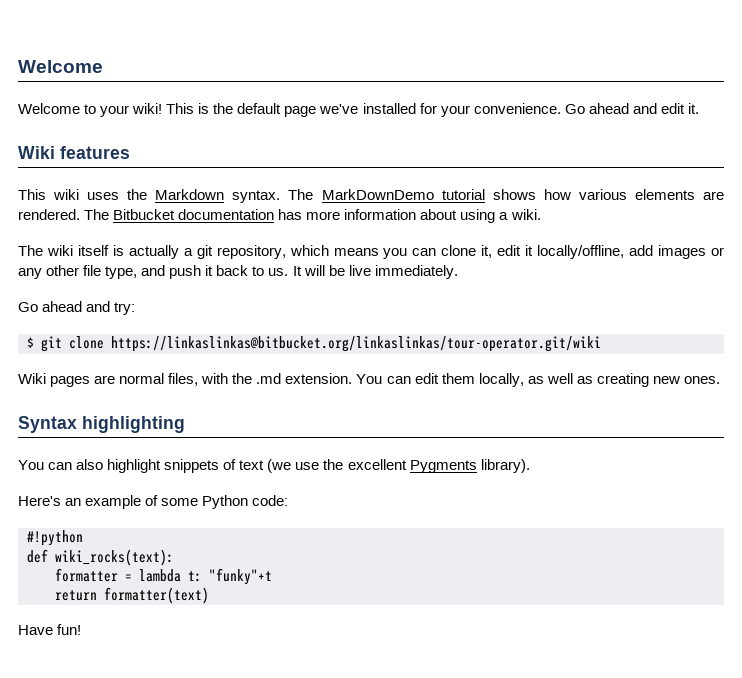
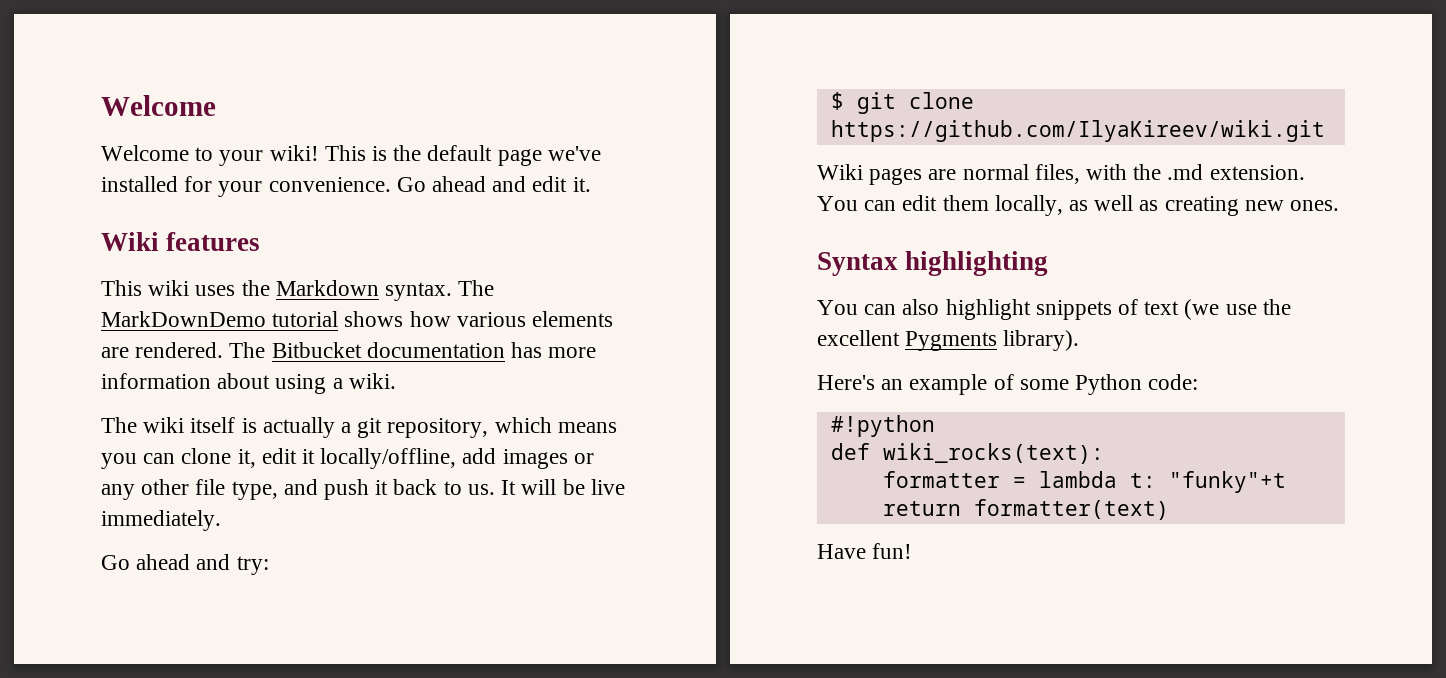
[111,336,601,352] https://linkaslinkas@bitbucket.org/linkaslinkas/tour-operator.git/wiki -> [830,120,1325,142] https://github.com/IlyaKireev/wiki.git

